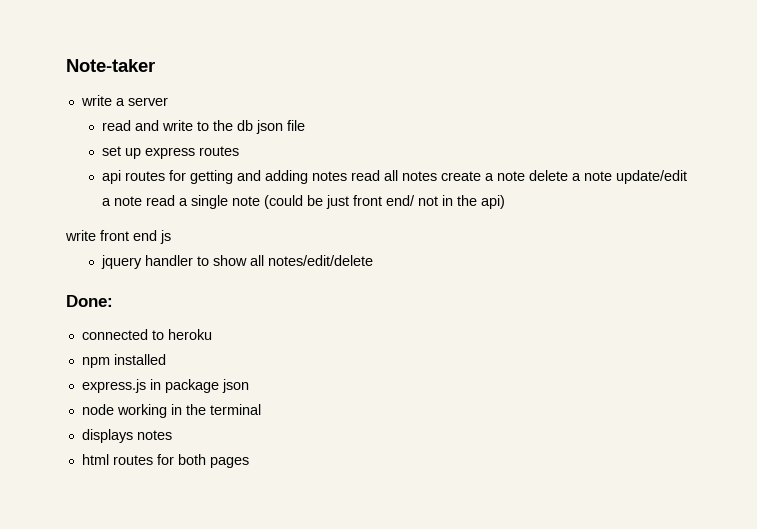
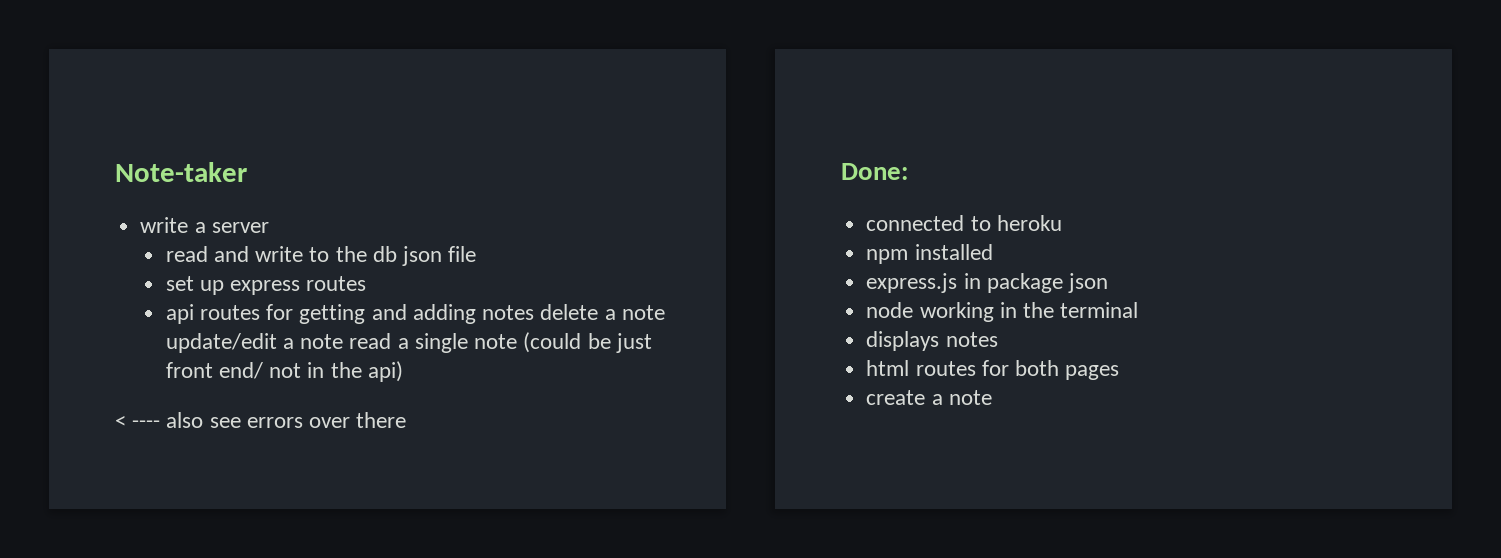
[350,170,525,181] read all notes create a note -> (535, 312) none
[65,230,171,244] [100,255,373,269] write front end js // jquery handler to show all notes/edit/delete -> [115,412,407,428] < ---- also see errors over there
(249, 462) none -> [866,390,992,405] // create a note

